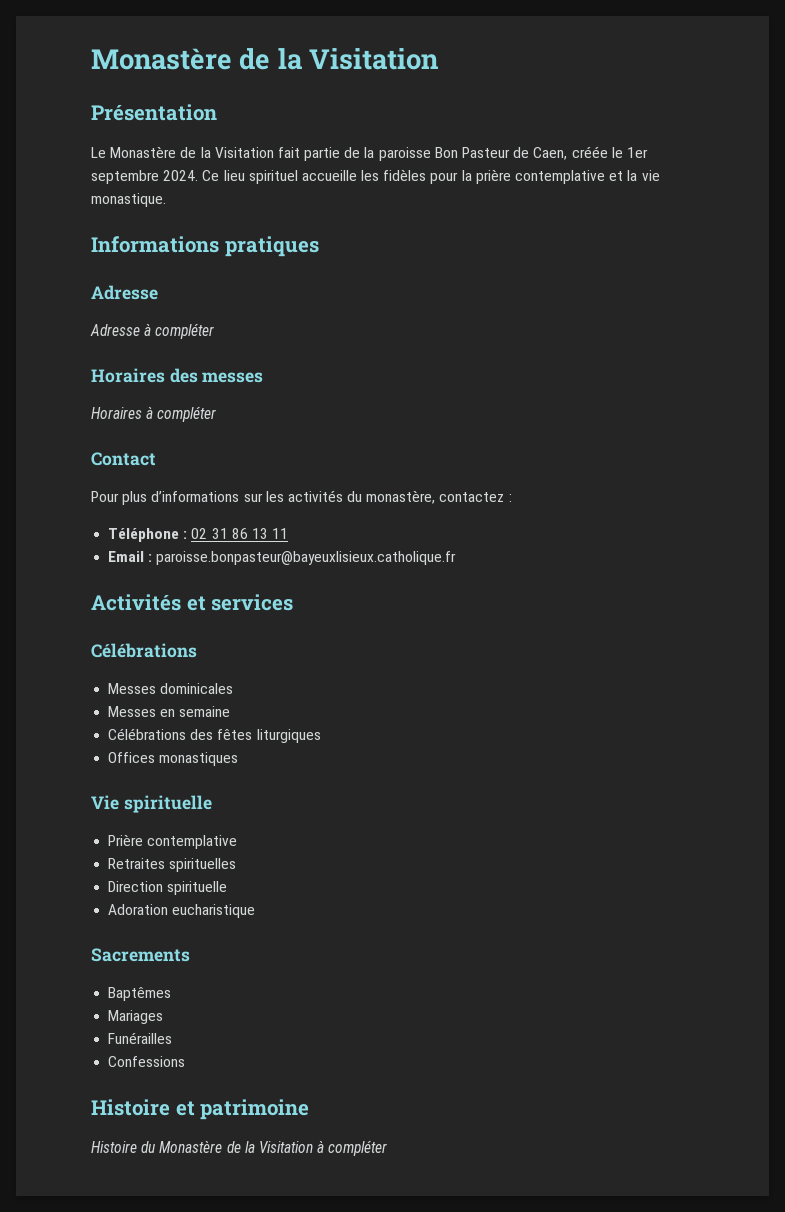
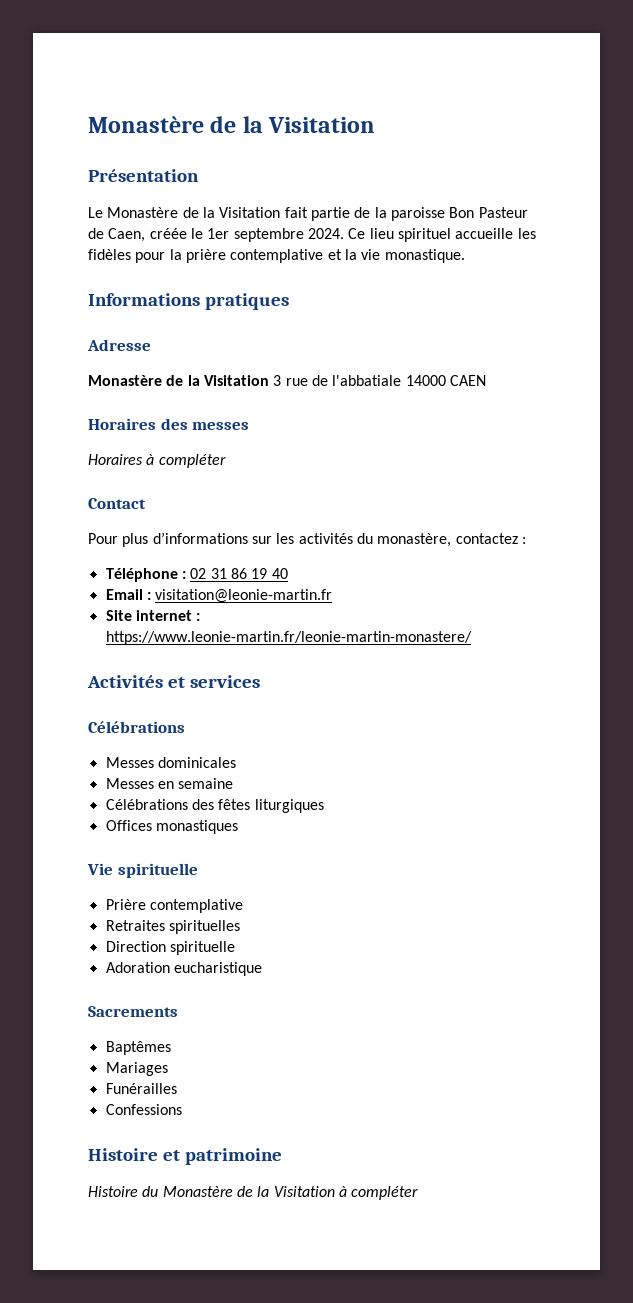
[90,323,215,339] Adresse à compléter -> [88,375,486,386] Monastère de la Visitation 3 rue de l'abbatiale 14000 CAEN
[251,528,289,539] 13 11 -> [251,568,288,579] 19 40
[156,551,457,565] paroisse.bonpasteur@bayeuxlisieux.catholique.fr -> [155,589,333,603] [105,610,201,621] [105,631,472,645] visitation@leonie-martin.fr // Site internet : https://www.leonie-martin.fr/leonie-martin-monastere/

